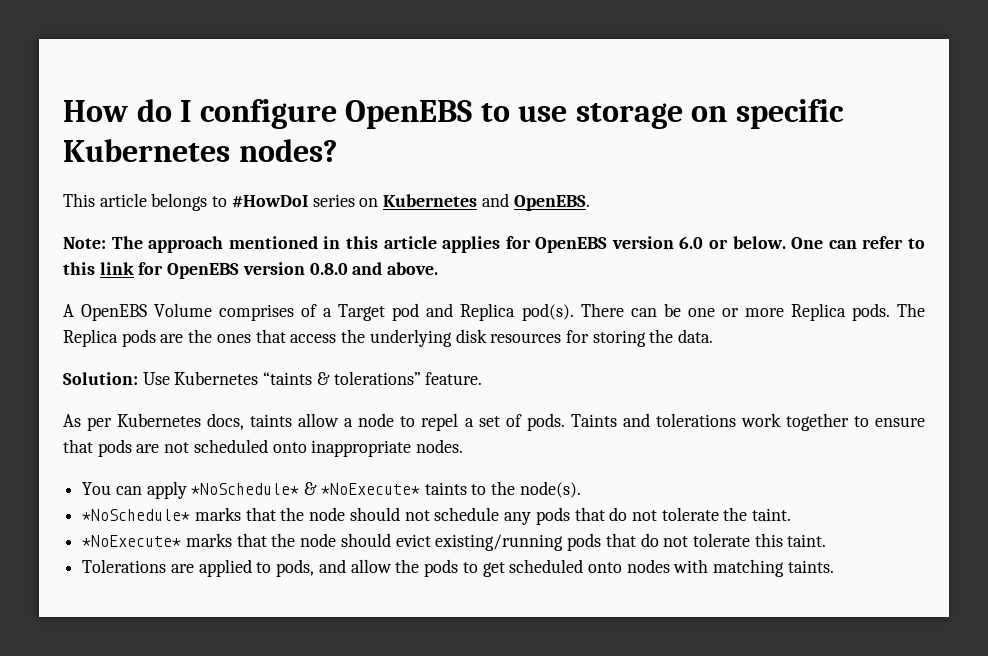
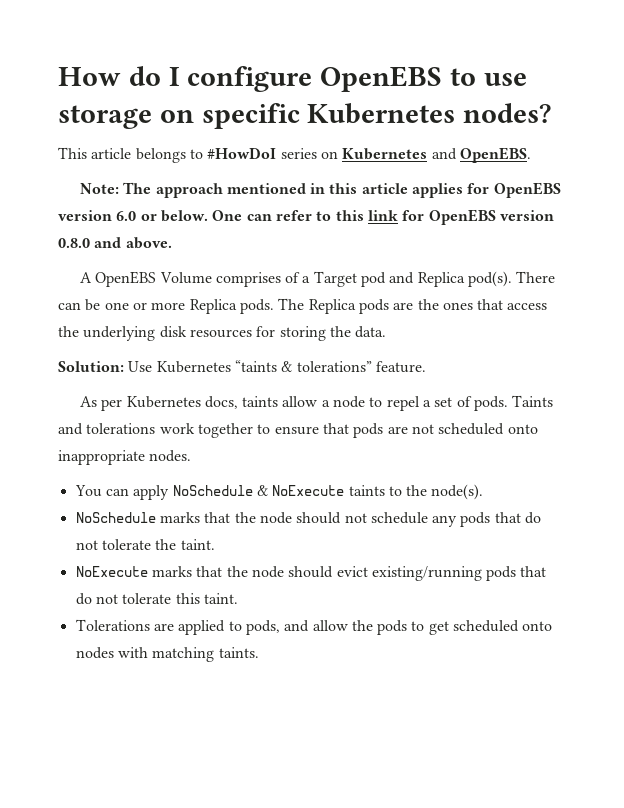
[191,482,420,495] *NoSchedule* & *NoExecute* -> [172,485,345,496] NoSchedule & NoExecute
[82,509,191,521] *NoSchedule* -> [75,512,156,523] NoSchedule
[82,535,182,547] *NoExecute* -> [75,566,148,577] NoExecute

